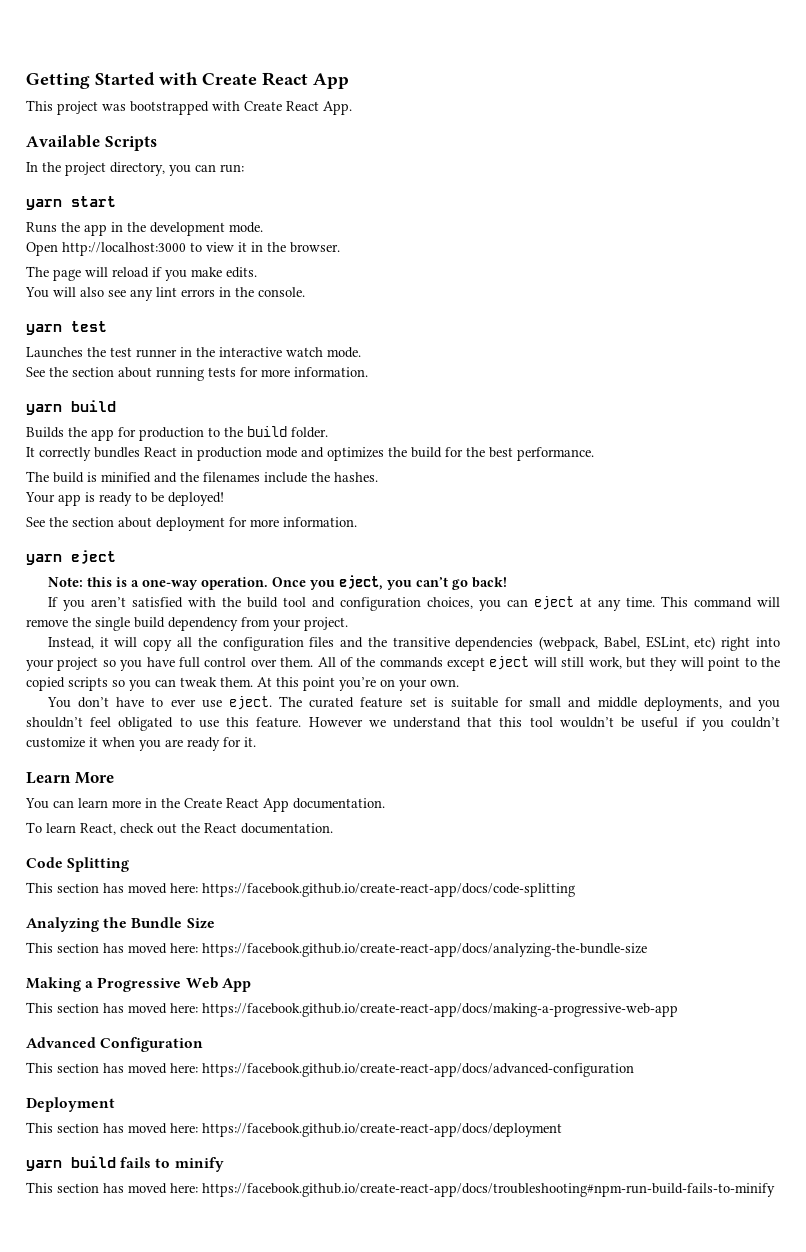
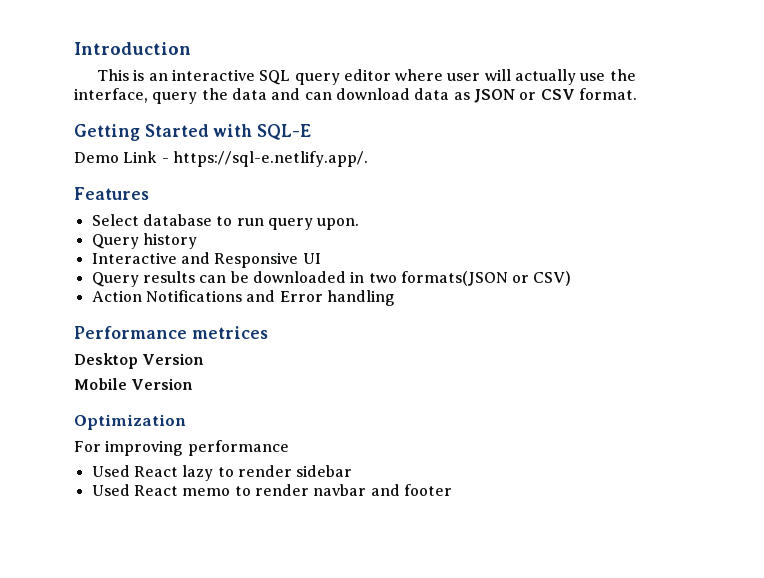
[26,72,349,89] [26,100,352,115] [26,135,157,151] [26,162,244,176] [26,196,116,210] [26,222,263,236] [26,242,340,256] [26,266,257,281] [25,287,305,301] [26,321,107,335] [26,347,361,358] [26,367,368,381] [26,400,116,415] [26,426,328,441] [26,447,594,461] [26,471,378,483] [25,492,224,506] [26,517,357,531] [26,550,116,565] [47,575,507,590] [47,596,780,611] [26,617,348,631] [47,636,781,651] [26,656,781,671] [26,677,459,691] [46,696,781,711] [26,717,780,731] [26,737,256,751] [26,772,114,784] [25,798,385,812] [26,822,333,835] [26,857,130,872] [26,882,575,897] [26,917,215,932] [26,942,647,957] [26,977,251,992] [26,1002,678,1017] [26,1037,204,1052] [26,1062,634,1077] [26,1097,115,1112] [26,1122,562,1137] [26,1156,224,1172] [26,1182,775,1197] Getting Started with Create React App // This project was bootstrapped with Create React App. // Available Scripts // In the project directory, you can run: // yarn start // Runs the app in the development mode. // Open http://localhost:3000 to view it in the browser. // The page will reload if you make edits. // You will also see any lint errors in the console. // yarn test // Launches the test runner in the interactive watch mode. // See the section about running tests for more information. // yarn build // Builds the app for production to the build folder. // It correctly bundles React in production mode and optimizes the build for the best performance. // The build is minified and the filenames include the hashes. // Your app is ready to be deployed! // See the section about deployment for more information. // yarn eject // Note: this is a one-way operation. Once you eject, you can’t go back! // If you aren’t satisfied with the build tool and configuration choices, you can eject at any time. This command will remove the single build dependency from your project. // Instead, it will copy all the configuration files and the transitive dependencies (webpack, Babel, ESLint, etc) right into your project so you have full control over them. All of the commands except eject will still work, but they will point to the copied scripts so you can tweak them. At this point you’re on your own. // You don’t have to ever use eject. The curated feature set is suitable for small and middle deployments, and you shouldn’t feel obligated to use this feature. However we understand that this tool wouldn’t be useful if you couldn’t customize it when you are ready for it. // Learn More // You can learn more in the Create React App documentation. // To learn React, check out the React documentation. // Code Splitting // This section has moved here: https://facebook.github.io/create-react-app/docs/code-splitting // Analyzing the Bundle Size // This section has moved here: https://facebook.github.io/create-react-app/docs/analyzing-the-bundle-size // Making a Progressive Web App // This section has moved here: https://facebook.github.io/create-react-app/docs/making-a-progressive-web-app // Advanced Configuration // This section has moved here: https://facebook.github.io/create-react-app/docs/advanced-configuration // Deployment // This section has moved here: https://facebook.github.io/create-react-app/docs/deployment // yarn build fails to minify // This section has moved here: https://facebook.github.io/create-react-app/docs/troubleshooting#npm-run-build-fails-to-minify -> [74,42,191,55] [96,69,636,85] [74,88,637,104] [74,124,312,141] [74,151,368,167] [74,187,149,200] [91,214,360,230] [91,233,197,249] [91,252,321,268] [91,271,572,287] [91,290,395,306] [74,326,268,339] [74,353,205,369] [74,378,194,390] [74,414,186,430] [74,440,289,456] [91,465,353,481] [91,484,452,496] Introduction // This is an interactive SQL query editor where user will actually use the interface, query the data and can download data as JSON or CSV format. // Getting Started with SQL-E // Demo Link - https://sql-e.netlify.app/. // Features // Select database to run query upon. // Query history // Interactive and Responsive UI // Query results can be downloaded in two formats(JSON or CSV) // Action Notifications and Error handling // Performance metrices // Desktop Version // Mobile Version // Optimization // For improving performance // Used React lazy to render sidebar // Used React memo to render navbar and footer

